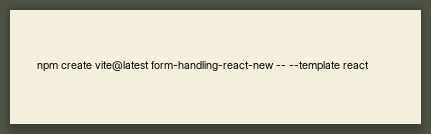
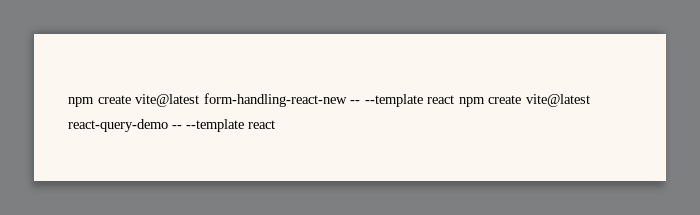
(369, 65) none -> [458,94,590,107] [68,119,275,132] npm create vite@latest react-query-demo -- --template react

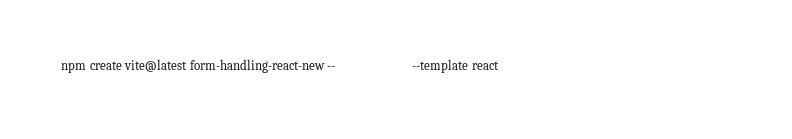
[458,94,590,107] [68,119,275,132] npm create vite@latest react-query-demo -- --template react -> (499, 65) none

